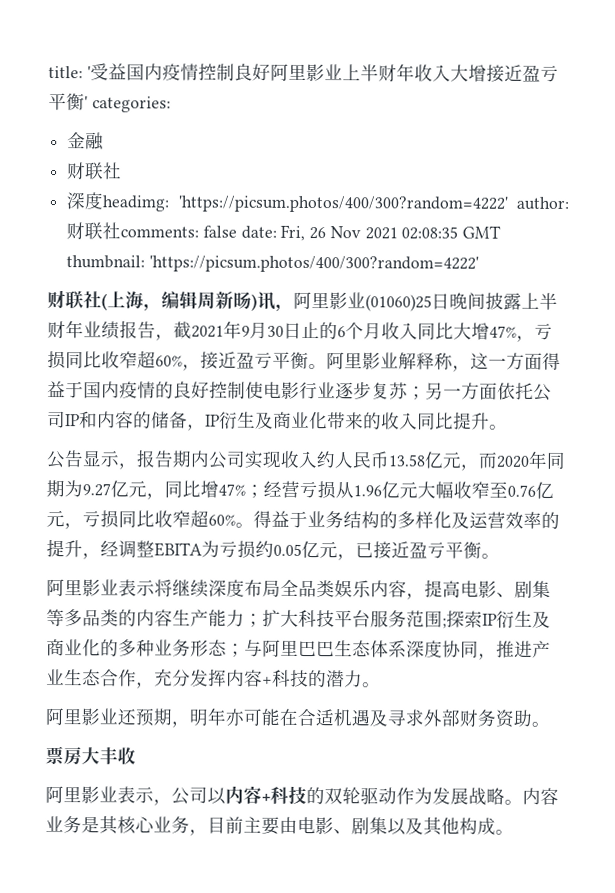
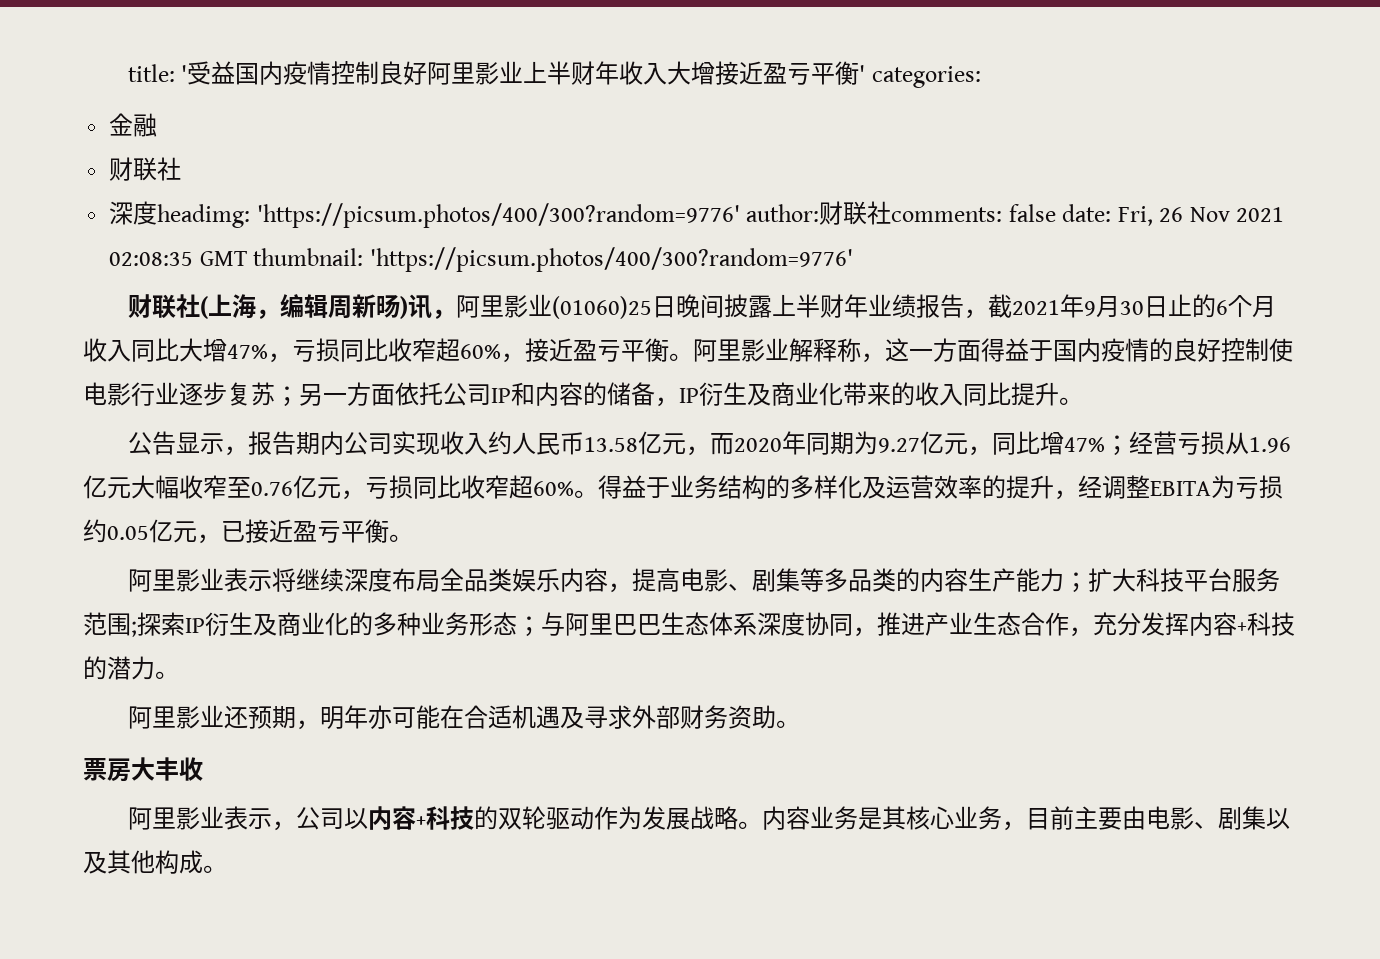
[177,195,508,213] 'https://picsum.photos/400/300?random=4222' -> [256,203,740,228] 'https://picsum.photos/400/300?random=9776'
[148,255,479,273] 'https://picsum.photos/400/300?random=4222' -> [369,247,853,272] 'https://picsum.photos/400/300?random=9776'

